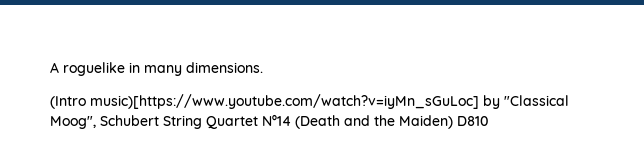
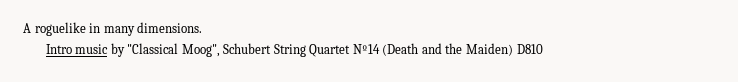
[50,94,479,109] (Intro music)[https://www.youtube.com/watch?v=iyMn_sGuLoc] -> [45,44,109,54] Intro music

